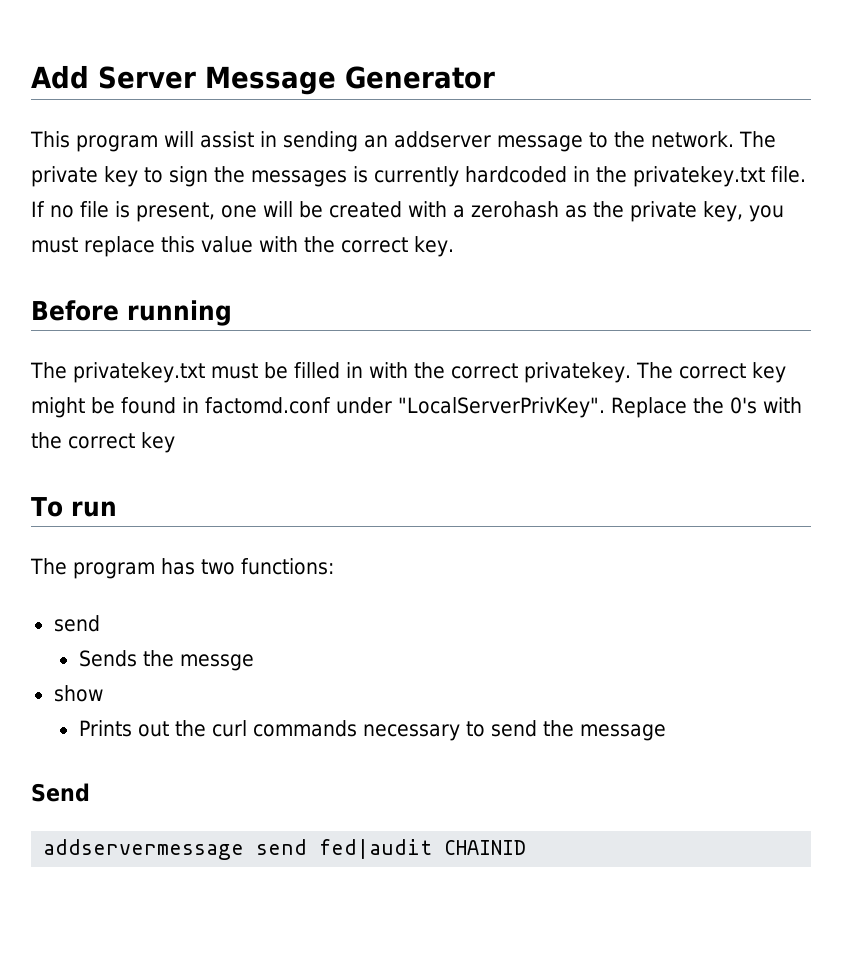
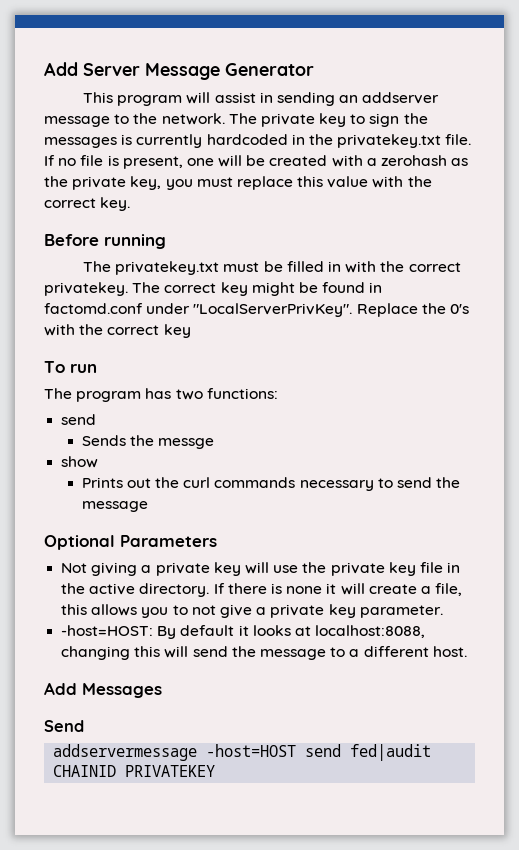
(666, 732) none -> [44,535,217,550] [61,562,461,576] [61,583,463,597] [61,604,443,618] [61,625,426,639] [61,646,467,660] [44,682,162,698] // Optional Parameters // Not giving a private key will use the private key file in the active directory. If there is none it will create a file, this allows you to not give a private key parameter. // -host=HOST: By default it looks at localhost:8088, changing this will send the message to a different host. // Add Messages
(245, 849) none -> [206,744,297,757] -host=HOST
(527, 847) none -> [125,765,216,777] PRIVATEKEY

